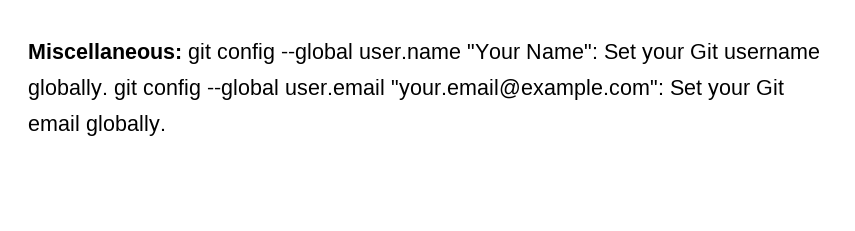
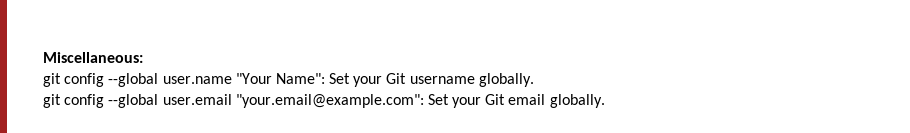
(182, 51) none -> (143, 57) //
(108, 89) none -> (534, 80) //

